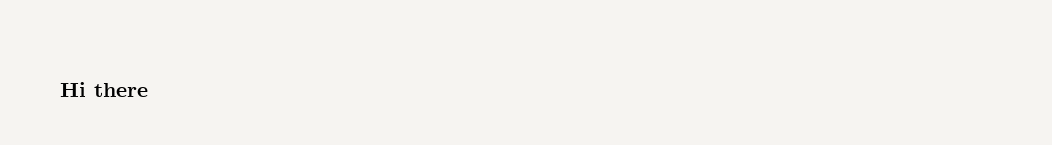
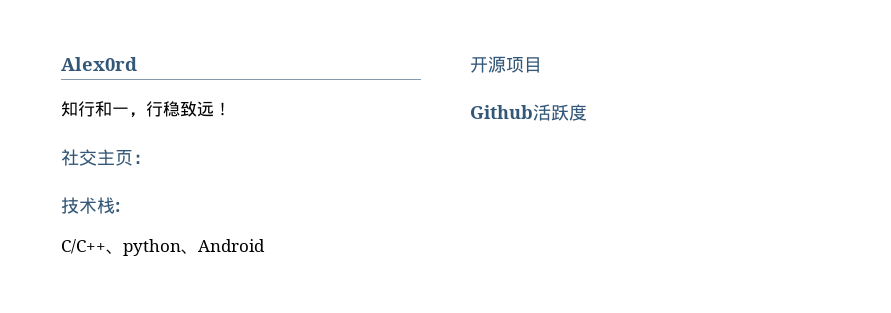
[60,82,148,97] Hi there -> [61,57,137,71] [61,101,231,118] [61,149,151,166] [61,197,120,214] [61,239,265,256] [470,56,542,73] [470,104,587,121] Alex0rd // 知行和一，行稳致远！ // 社交主页： // 技术栈: // C/C++、python、Android // 开源项目 // Github活跃度

